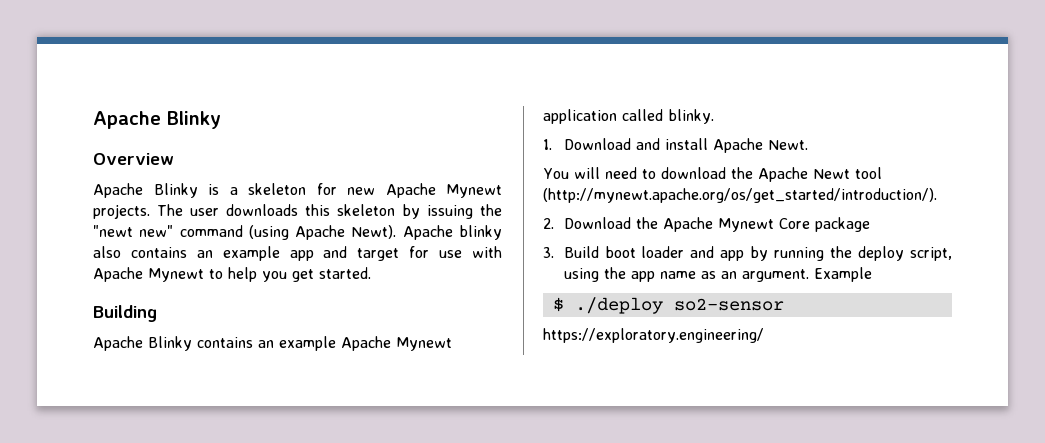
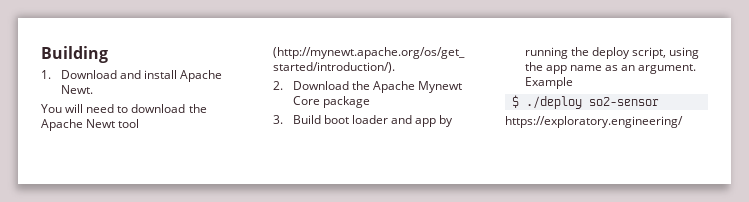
[93,111,221,129] [93,153,174,165] [93,183,502,198] [93,204,502,219] [93,225,502,240] [93,246,503,261] [93,267,371,282] [93,305,157,322] [93,336,452,351] [543,109,714,124] Apache Blinky // Overview // Apache Blinky is a skeleton for new Apache Mynewt projects. The user downloads this skeleton by issuing the "newt new" command (using Apache Newt). Apache blinky also contains an example app and target for use with Apache Mynewt to help you get started. // Building // Apache Blinky contains an example Apache Mynewt application called blinky. -> [41,46,108,63] Building

